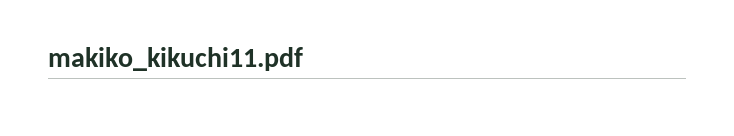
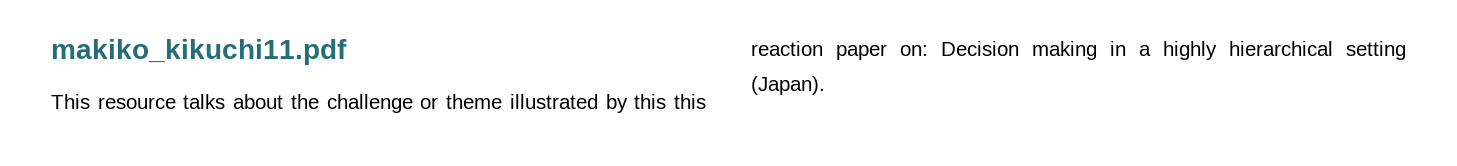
(303, 59) none -> [51,94,707,113] [751,41,1406,60] [751,76,825,95] // This resource talks about the challenge or theme illustrated by this this reaction paper on: Decision making in a highly hierarchical setting (Japan).

